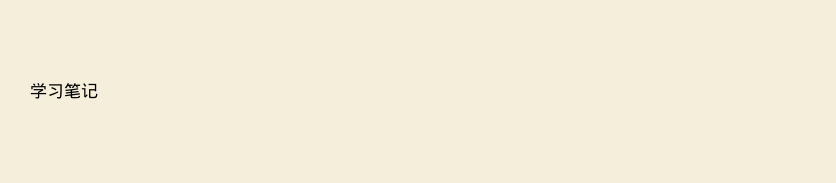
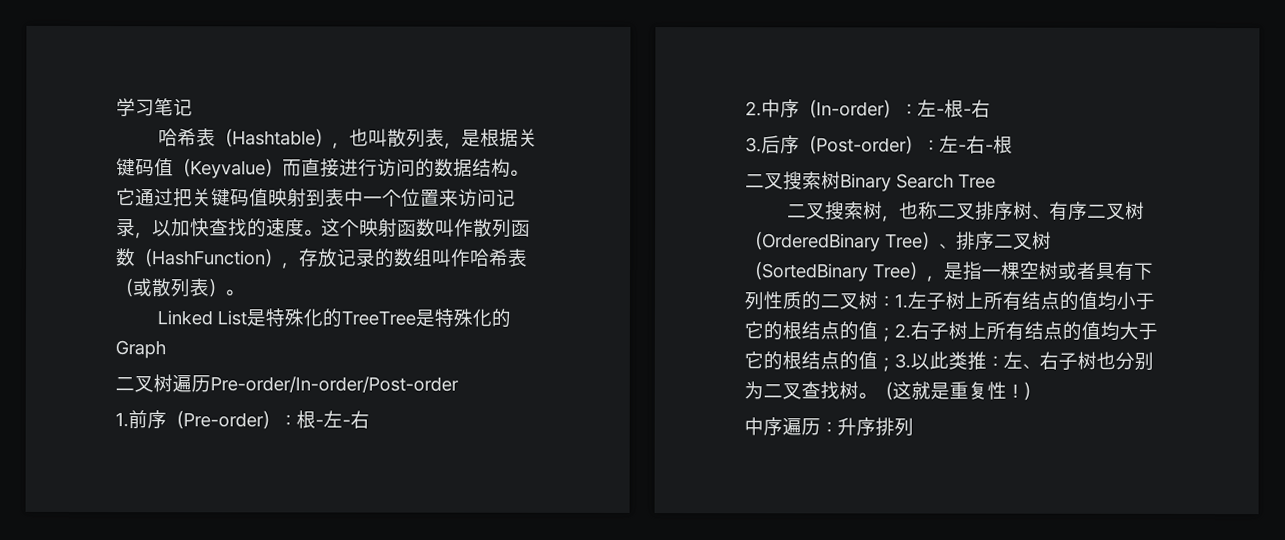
(98, 91) none -> [158,128,539,149] [116,158,528,179] [116,188,516,208] [116,218,531,239] [116,248,528,269] [115,278,243,298] [157,308,512,328] [115,340,166,359] [115,374,459,393] [115,410,370,430] [745,99,991,119] [745,135,1013,155] [745,171,996,192] [787,201,1146,222] [745,231,1052,252] [744,261,1154,282] [744,291,1155,311] [744,321,1158,342] [744,351,1154,372] [744,381,1041,401] [744,417,914,437] // 哈希表（Hashtable），也叫散列表，是根据关键码值（Keyvalue）而直接进行访问的数据结构。它通过把关键码值映射到表中一个位置来访问记录，以加快查找的速度。这个映射函数叫作散列函数（HashFunction），存放记录的数组叫作哈希表（或散列表）。 // Linked List是特殊化的TreeTree是特殊化的Graph // 二叉树遍历Pre-order/In-order/Post-order // 1.前序（Pre-order）：根-左-右 // 2.中序（In-order）：左-根-右 // 3.后序（Post-order）：左-右-根 // 二叉搜索树Binary Search Tree // 二叉搜索树，也称二叉排序树、有序二叉树（OrderedBinary Tree）、排序二叉树（SortedBinary Tree），是指一棵空树或者具有下列性质的二叉树：1.左子树上所有结点的值均小于它的根结点的值；2.右子树上所有结点的值均大于它的根结点的值；3.以此类推：左、右子树也分别为二叉查找树。（这就是重复性！） // 中序遍历：升序排列

